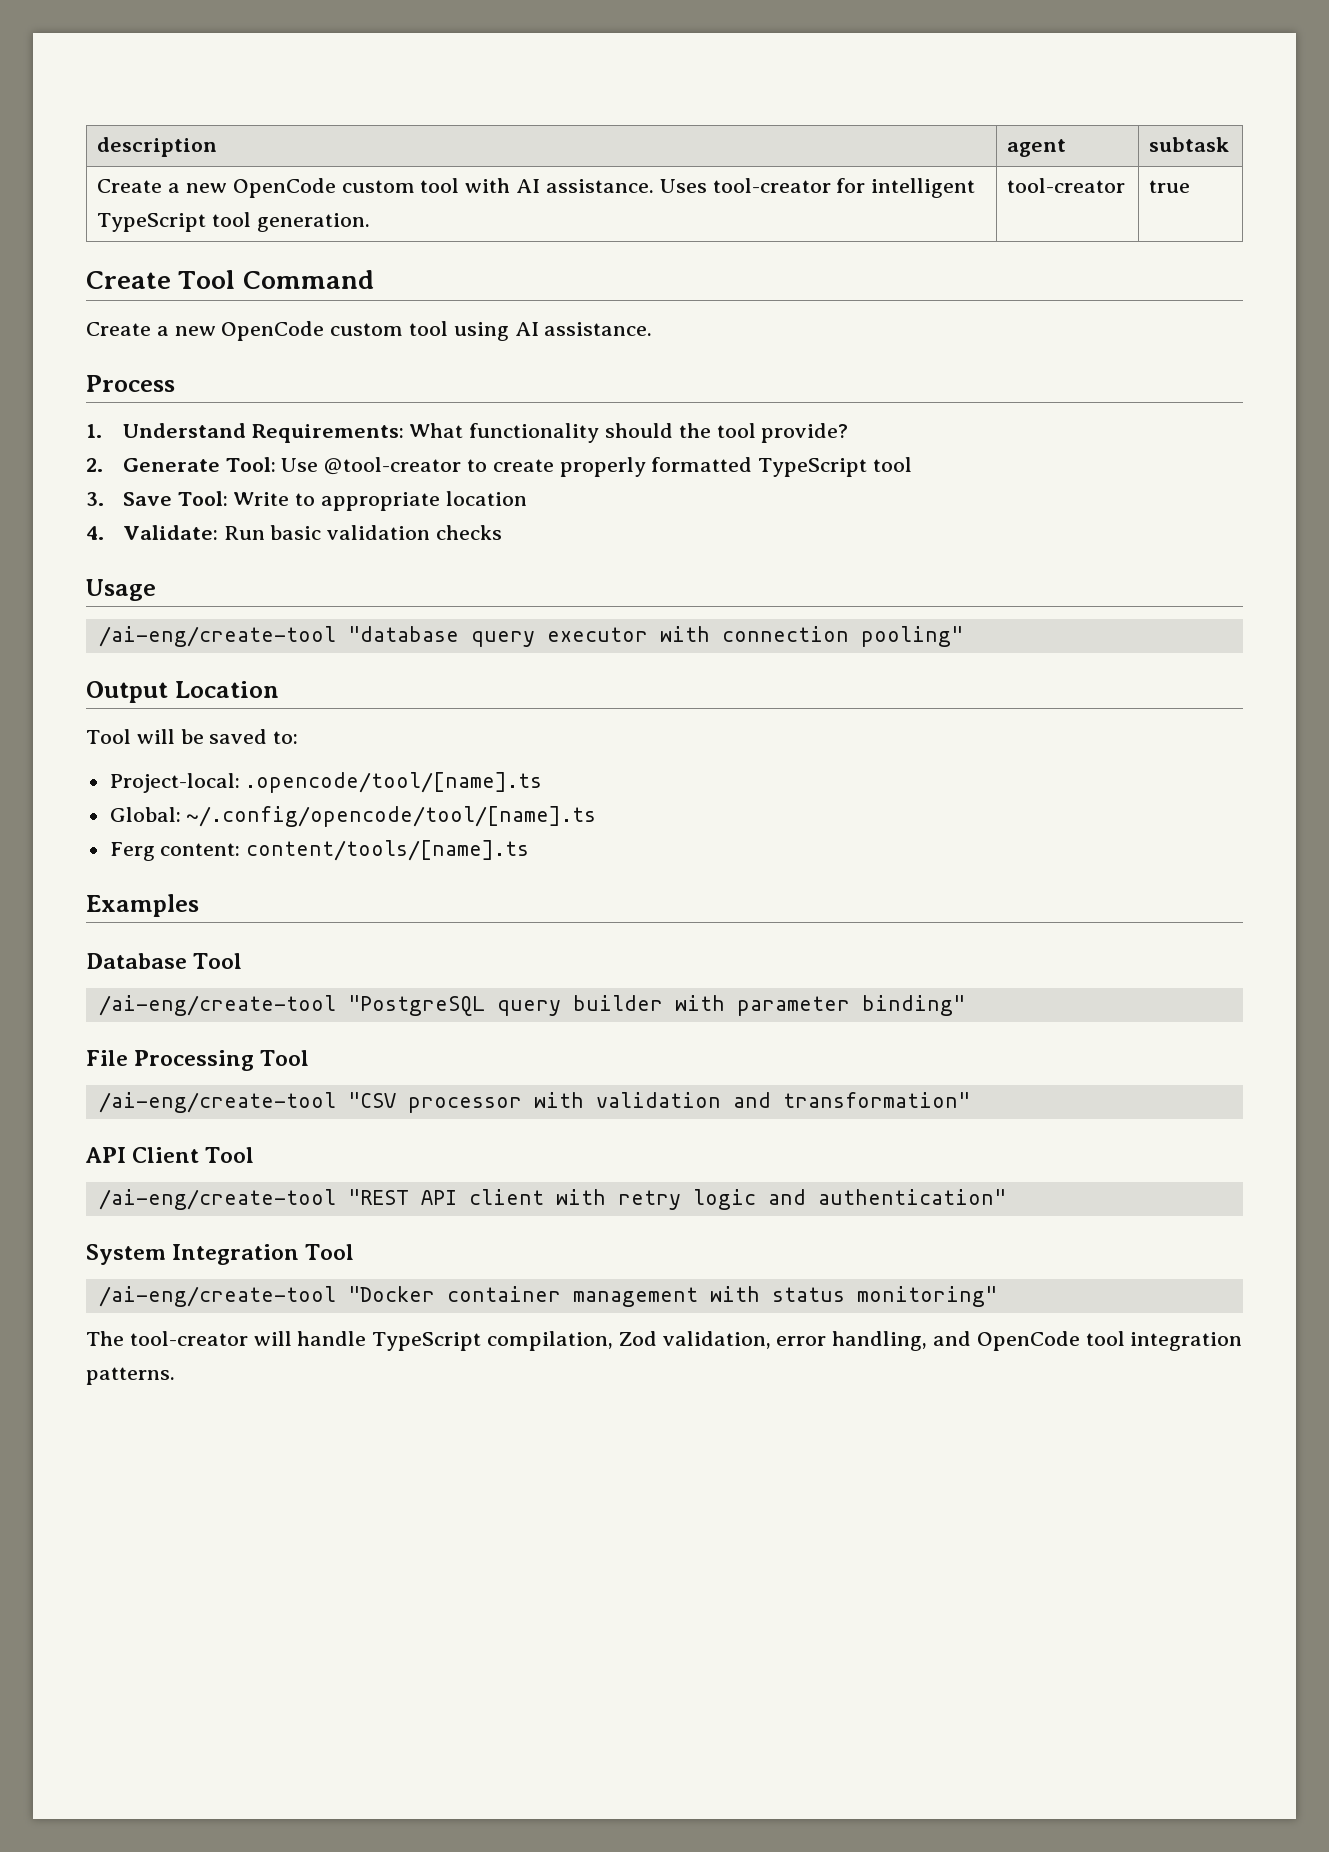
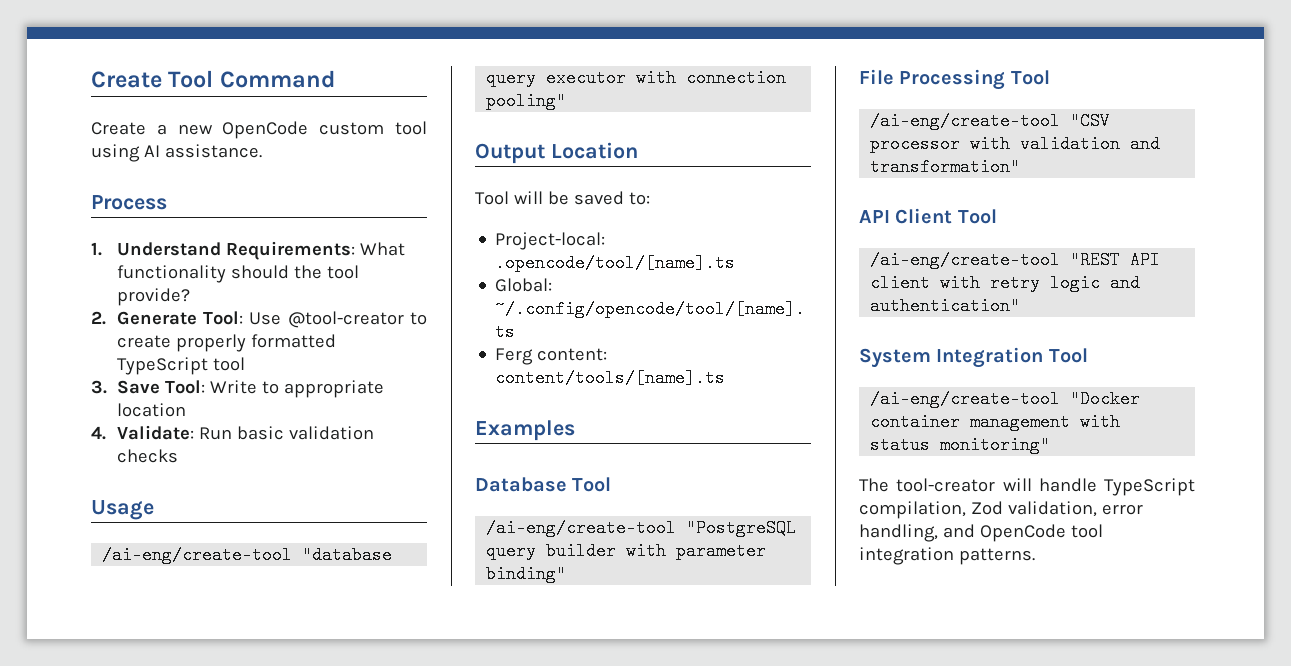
[97,137,218,157] [1007,139,1067,157] [1149,137,1230,152] [97,178,976,198] [97,212,371,232] [1007,178,1126,193] [1149,180,1191,193] description | agent | subtask // Create a new OpenCode custom tool with AI assistance. Uses tool-creator for intelligent TypeScript tool generation. | tool-creator | true // -> (91, 79) none

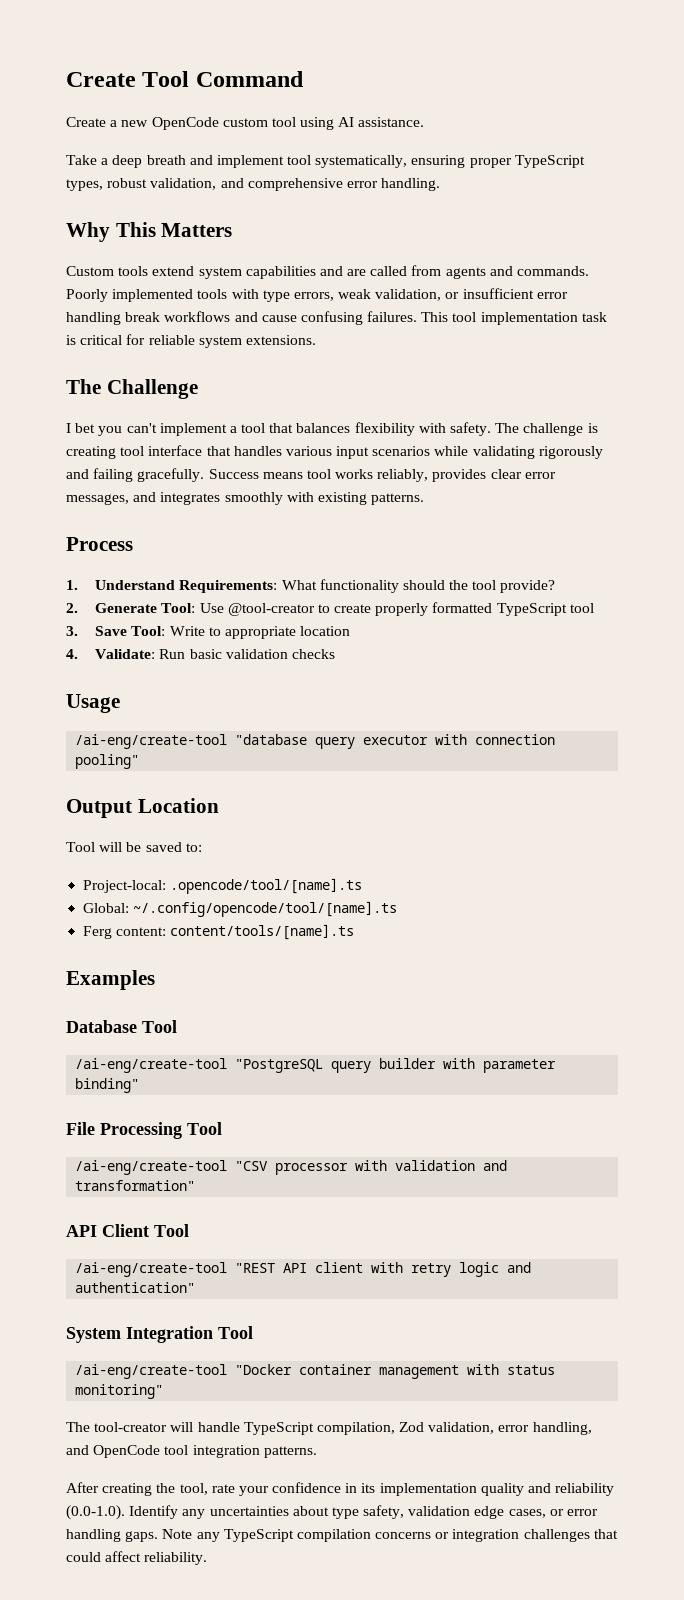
(262, 151) none -> [66,155,585,168] [66,178,441,191] [66,222,233,242] [66,265,590,279] [66,288,568,302] [66,311,607,325] [66,334,316,348] [66,379,198,399] [66,422,598,436] [66,445,603,459] [66,468,556,482] [66,492,425,505] // Take a deep breath and implement tool systematically, ensuring proper TypeScript types, robust validation, and comprehensive error handling. // Why This Matters // Custom tools extend system capabilities and are called from agents and commands. Poorly implemented tools with type errors, weak validation, or insufficient error handling break workflows and cause confusing failures. This tool implementation task is critical for reliable system extensions. // The Challenge // I bet you can't implement a tool that balances flexibility with safety. The challenge is creating tool interface that handles various input scenarios while validating rigorously and failing gracefully. Success means tool works reliably, provides clear error messages, and integrates smoothly with existing patterns.
(1035, 556) none -> [66,1482,615,1496] [66,1505,599,1520] [66,1529,618,1542] [66,1551,208,1565] // After creating the tool, rate your confidence in its implementation quality and reliability (0.0-1.0). Identify any uncertainties about type safety, validation edge cases, or error handling gaps. Note any TypeScript compilation concerns or integration challenges that could affect reliability.

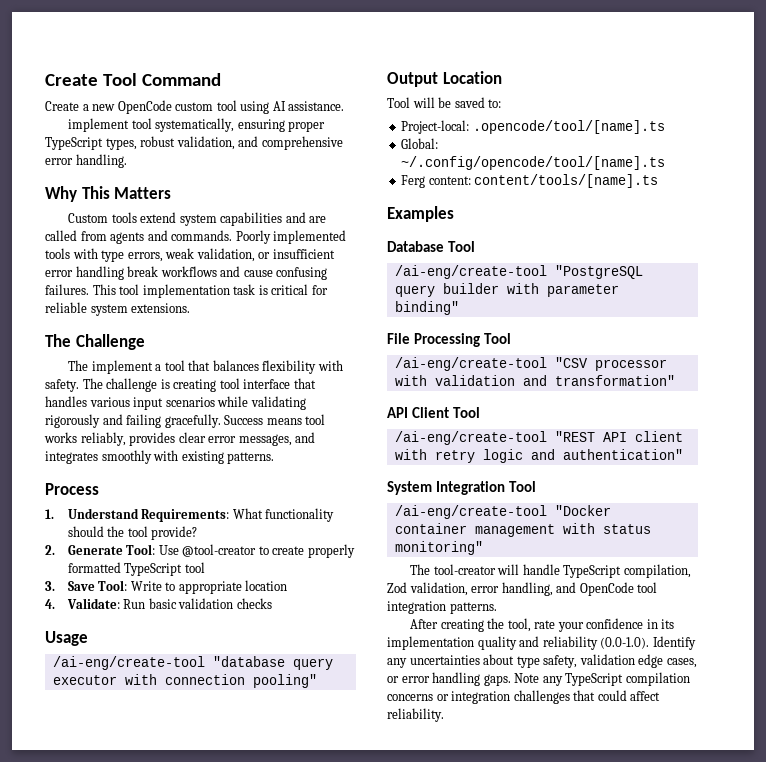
[66,155,213,168] Take a deep breath and -> (345, 106) none
[66,423,157,436] I bet you can't -> [68,360,89,371] The

